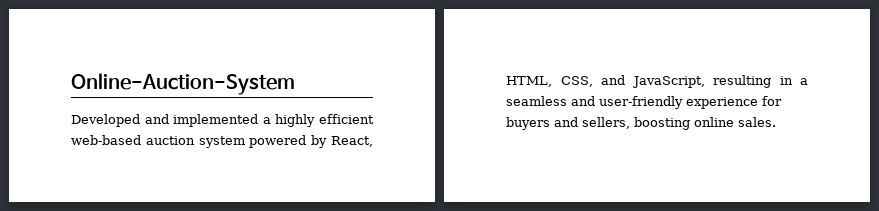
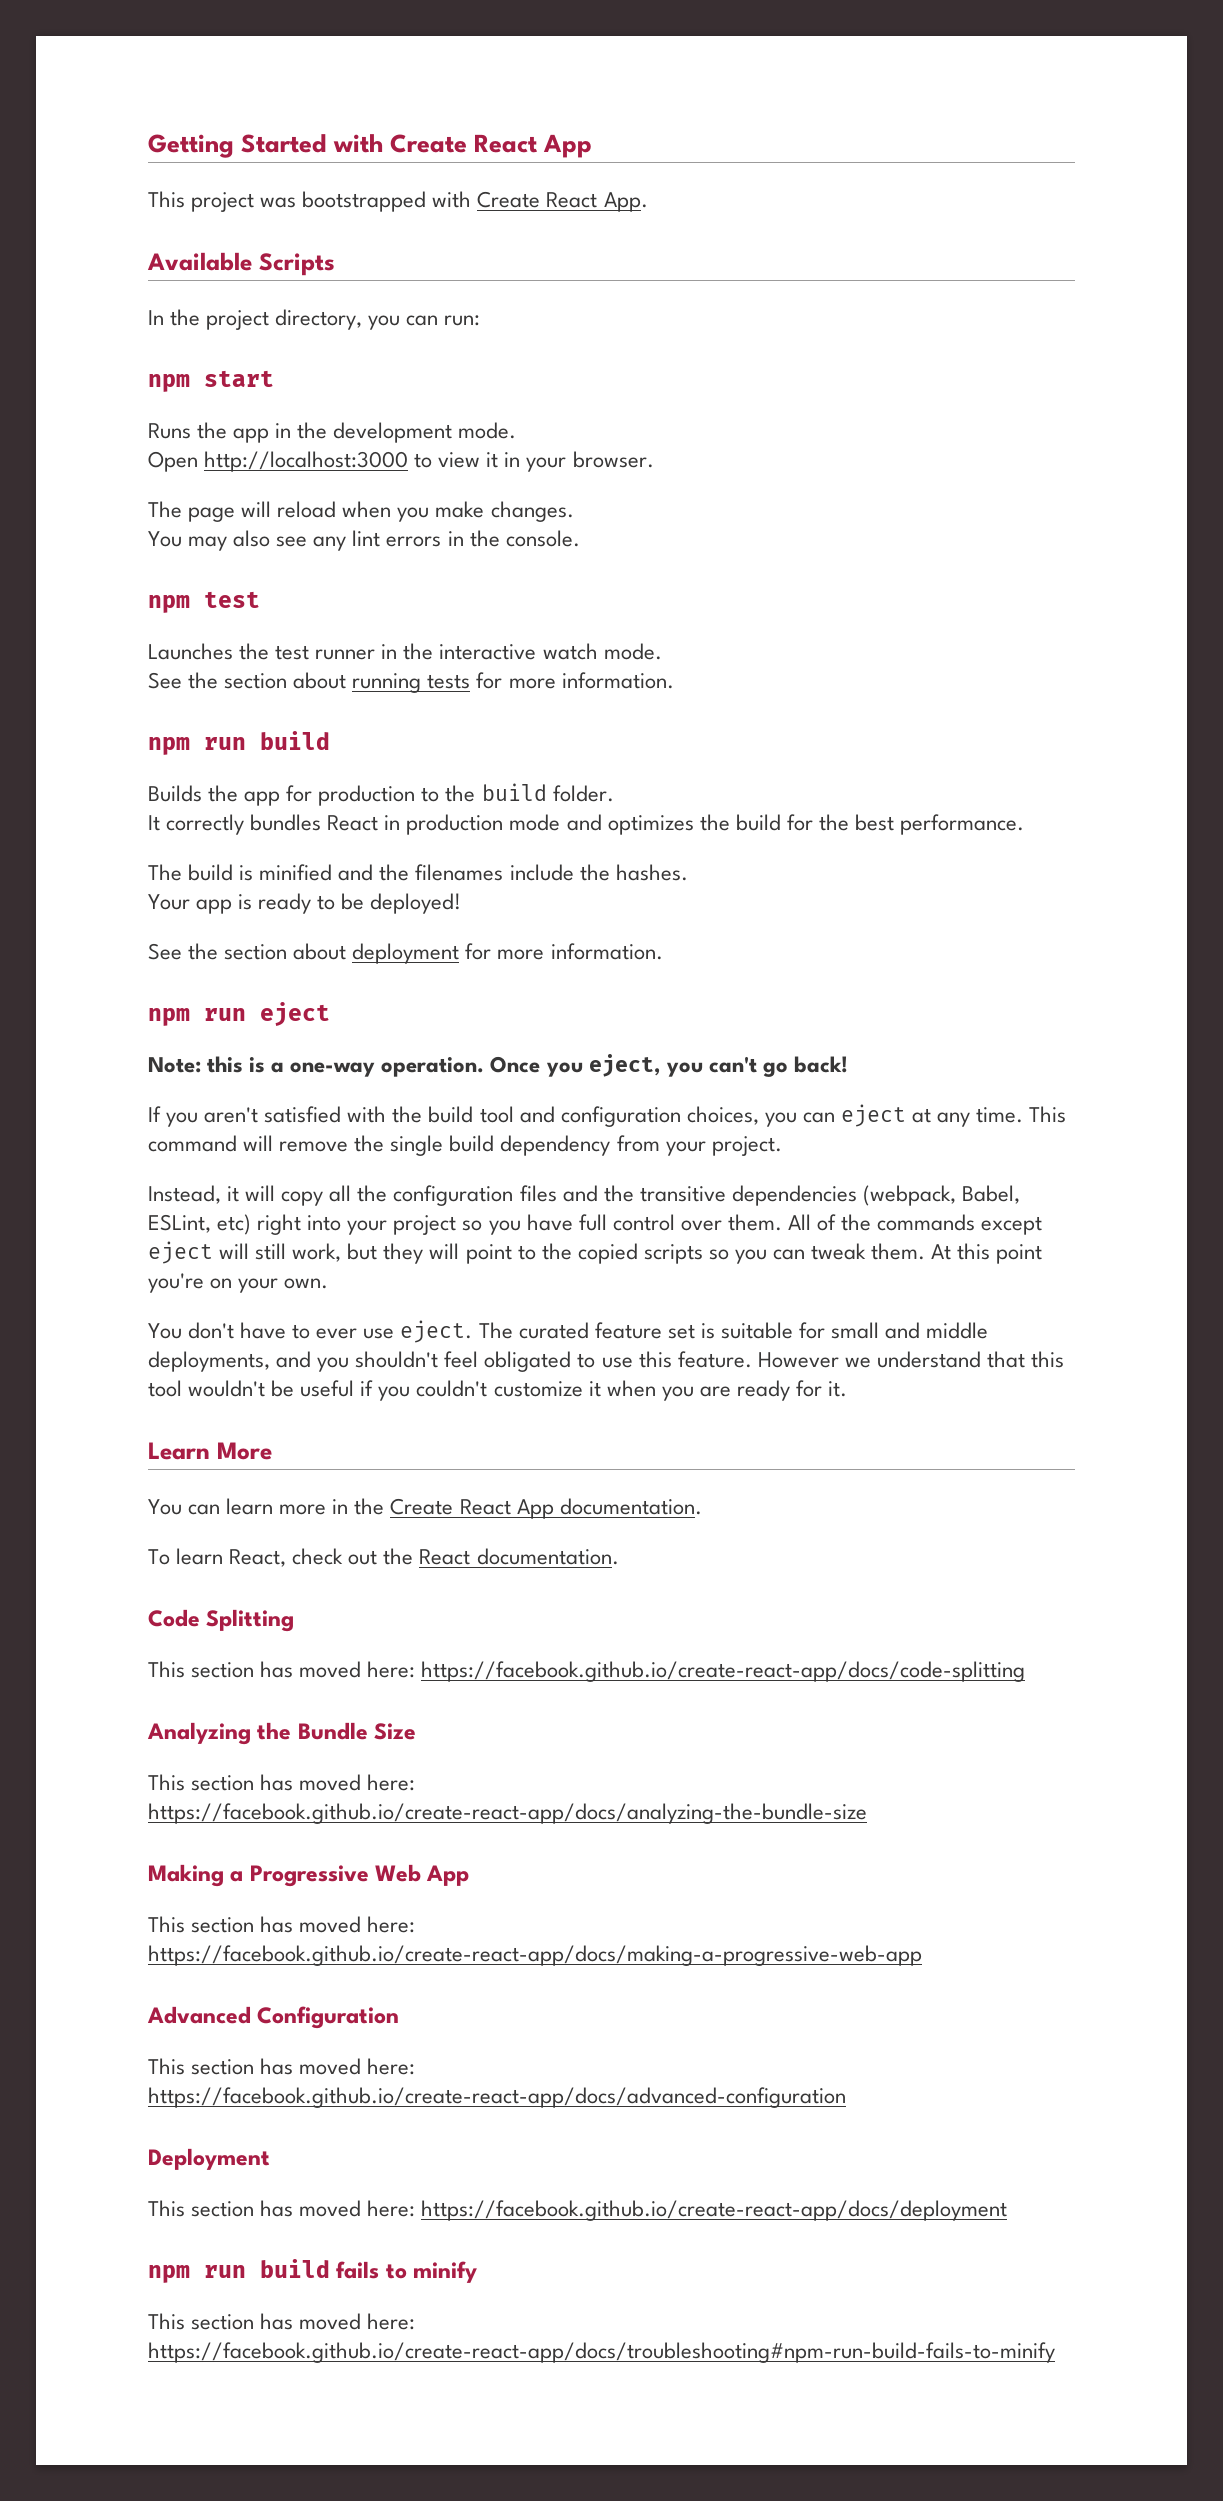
[71,73,295,95] [71,114,374,127] [71,135,373,148] [506,75,808,88] [506,96,782,109] [506,117,776,130] Online-Auction-System // Developed and implemented a highly efficient web-based auction system powered by React, HTML, CSS, and JavaScript, resulting in a seamless and user-friendly experience for buyers and sellers, boosting online sales. -> [148,134,593,158] [148,191,648,212] [147,252,335,276] [148,309,481,330] [148,370,274,392] [148,422,517,443] [148,451,654,472] [148,501,574,522] [148,530,580,551] [148,591,260,613] [148,643,662,660] [148,672,674,693] [148,731,330,755] [148,783,614,806] [148,814,1025,835] [148,864,688,881] [148,893,462,914] [148,943,663,964] [148,1002,330,1026] [148,1054,848,1077] [148,1104,1067,1127] [148,1135,782,1156] [148,1185,1020,1206] [148,1214,1043,1235] [148,1241,1043,1264] [148,1273,329,1293] [148,1320,989,1343] [148,1351,1065,1372] [148,1380,848,1401] [148,1442,272,1460] [148,1498,702,1519] [148,1548,619,1567] [148,1609,295,1632] [148,1661,1026,1682] [147,1722,417,1745] [148,1774,416,1791] [148,1803,867,1824] [148,1864,470,1887] [148,1916,416,1933] [148,1945,922,1966] [147,2006,400,2029] [148,2058,416,2075] [148,2087,846,2108] [148,2148,270,2170] [148,2200,1008,2221] [148,2259,478,2283] [148,2313,416,2330] [148,2342,1055,2363] Getting Started with Create React App // This project was bootstrapped with Create React App. // Available Scripts // In the project directory, you can run: // npm start // Runs the app in the development mode. // Open http://localhost:3000 to view it in your browser. // The page will reload when you make changes. // You may also see any lint errors in the console. // npm test // Launches the test runner in the interactive watch mode. // See the section about running tests for more information. // npm run build // Builds the app for production to the build folder. // It correctly bundles React in production mode and optimizes the build for the best performance. // The build is minified and the filenames include the hashes. // Your app is ready to be deployed! // See the section about deployment for more information. // npm run eject // Note: this is a one-way operation. Once you eject, you can't go back! // If you aren't satisfied with the build tool and configuration choices, you can eject at any time. This command will remove the single build dependency from your project. // Instead, it will copy all the configuration files and the transitive dependencies (webpack, Babel, ESLint, etc) right into your project so you have full control over them. All of the commands except eject will still work, but they will point to the copied scripts so you can tweak them. At this point you're on your own. // You don't have to ever use eject. The curated feature set is suitable for small and middle deployments, and you shouldn't feel obligated to use this feature. However we understand that this tool wouldn't be useful if you couldn't customize it when you are ready for it. // Learn More // You can learn more in the Create React App documentation. // To learn React, check out the React documentation. // Code Splitting // This section has moved here: https://facebook.github.io/create-react-app/docs/code-splitting // Analyzing the Bundle Size // This section has moved here: https://facebook.github.io/create-react-app/docs/analyzing-the-bundle-size // Making a Progressive Web App // This section has moved here: https://facebook.github.io/create-react-app/docs/making-a-progressive-web-app // Advanced Configuration // This section has moved here: https://facebook.github.io/create-react-app/docs/advanced-configuration // Deployment // This section has moved here: https://facebook.github.io/create-react-app/docs/deployment // npm run build fails to minify // This section has moved here: https://facebook.github.io/create-react-app/docs/troubleshooting#npm-run-build-fails-to-minify

